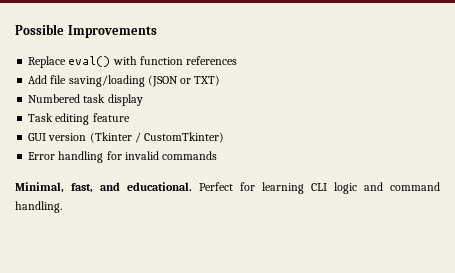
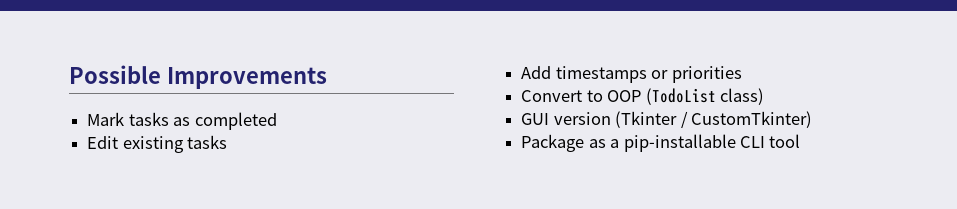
[28,56,238,68] [28,75,221,87] [28,94,143,106] [28,113,130,125] Replace eval() with function references // Add file saving/loading (JSON or TXT) // Numbered task display // Task editing feature -> [87,112,277,130] [87,135,228,153] [521,66,742,83] [521,88,764,105] Mark tasks as completed // Edit existing tasks // Add timestamps or priorities // Convert to OOP (TodoList class)
[28,151,218,163] [15,182,440,194] [15,201,62,213] Error handling for invalid commands // Minimal, fast, and educational. Perfect for learning CLI logic and command handling. -> [521,134,801,152] Package as a pip-installable CLI tool

